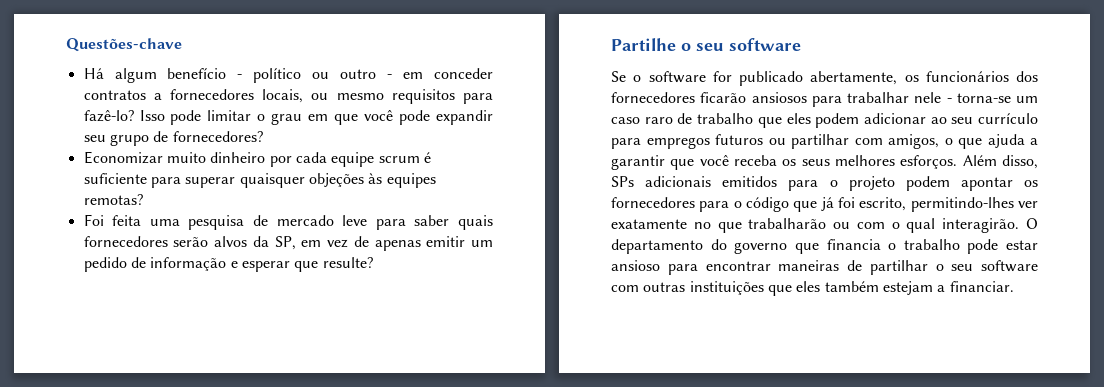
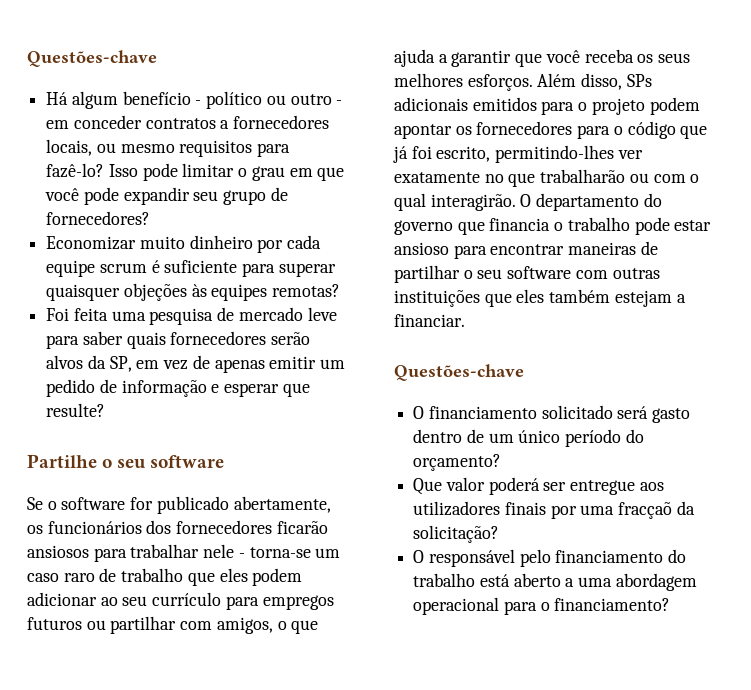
(1014, 286) none -> [394,364,524,381] [413,405,691,423] [413,429,644,447] [413,454,502,471] [413,477,664,495] [413,501,695,519] [413,525,500,543] [413,549,687,567] [413,573,697,591] [413,597,671,615] // Questões-chave // O financiamento solicitado será gasto dentro de um único período do orçamento? // Que valor poderá ser entregue aos utilizadores finais por uma fracçaõ da solicitação? // O responsável pelo financiamento do trabalho está aberto a uma abordagem operacional para o financiamento?

